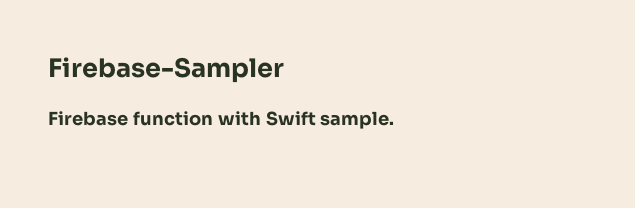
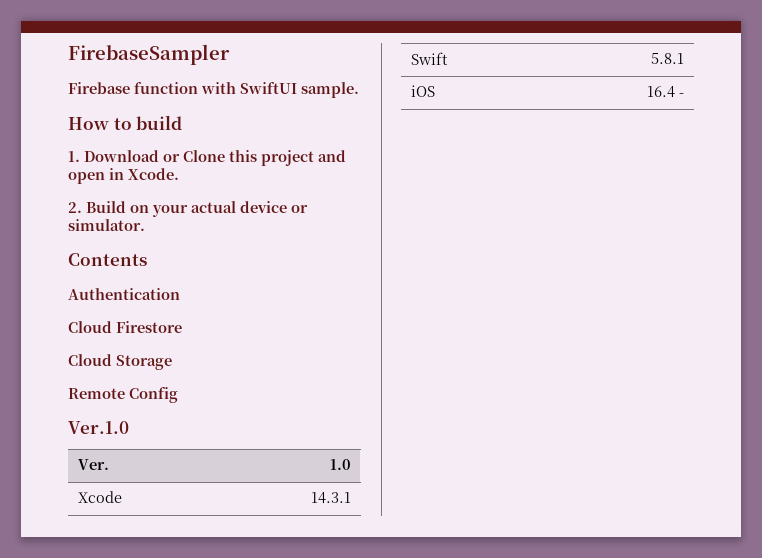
[48,57,284,83] Firebase-Sampler -> [68,44,230,65] FirebaseSampler
[265,111,395,129] Swift sample. -> [240,82,359,98] [68,115,183,130] [68,150,346,166] [68,168,179,184] [68,201,308,217] [68,219,145,231] [68,253,147,266] [68,288,180,300] [68,321,182,333] [68,354,172,370] [68,387,178,403] [68,421,129,434] [77,459,109,470] [330,459,352,470] [77,491,122,503] [311,492,352,504] [410,52,448,65] [651,53,685,64] [410,85,435,97] [647,86,685,98] SwiftUI sample. // How to build // 1. Download or Clone this project and open in Xcode. // 2. Build on your actual device or simulator. // Contents // Authentication // Cloud Firestore // Cloud Storage // Remote Config // Ver.1.0 // Ver. | 1.0 // Xcode | 14.3.1 // Swift | 5.8.1 // iOS | 16.4 -

